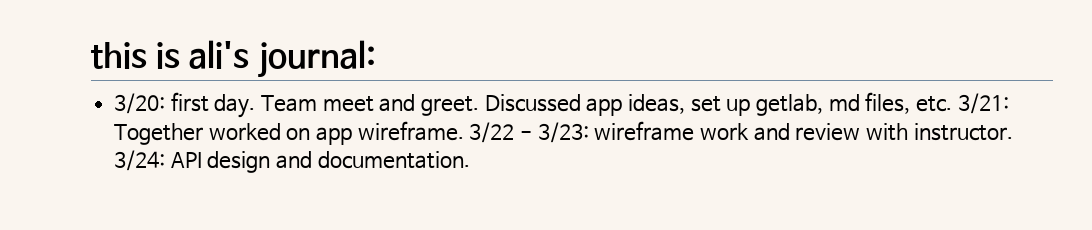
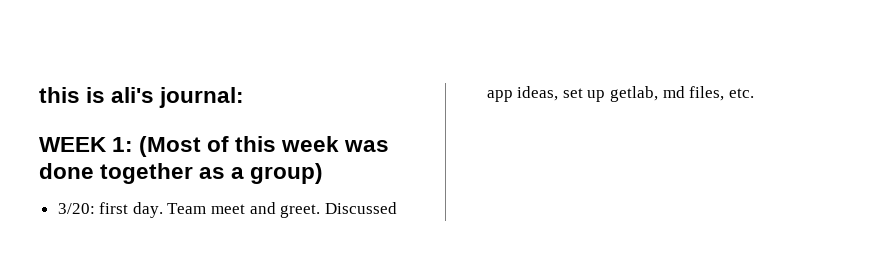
(376, 59) none -> [39,136,390,157] [39,163,324,184] // WEEK 1: (Most of this week was done together as a group)
[957,93,1009,114] [114,121,1013,145] [114,150,470,173] 3/21: Together worked on app wireframe. 3/22 - 3/23: wireframe work and review with instructor. 3/24: API design and documentation. -> (754, 93) none

